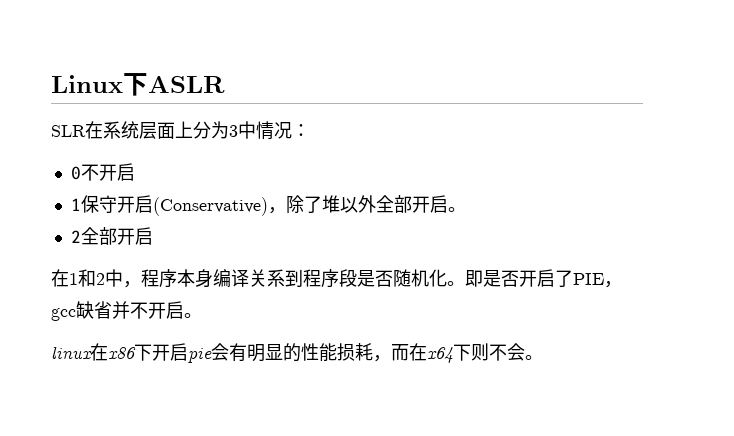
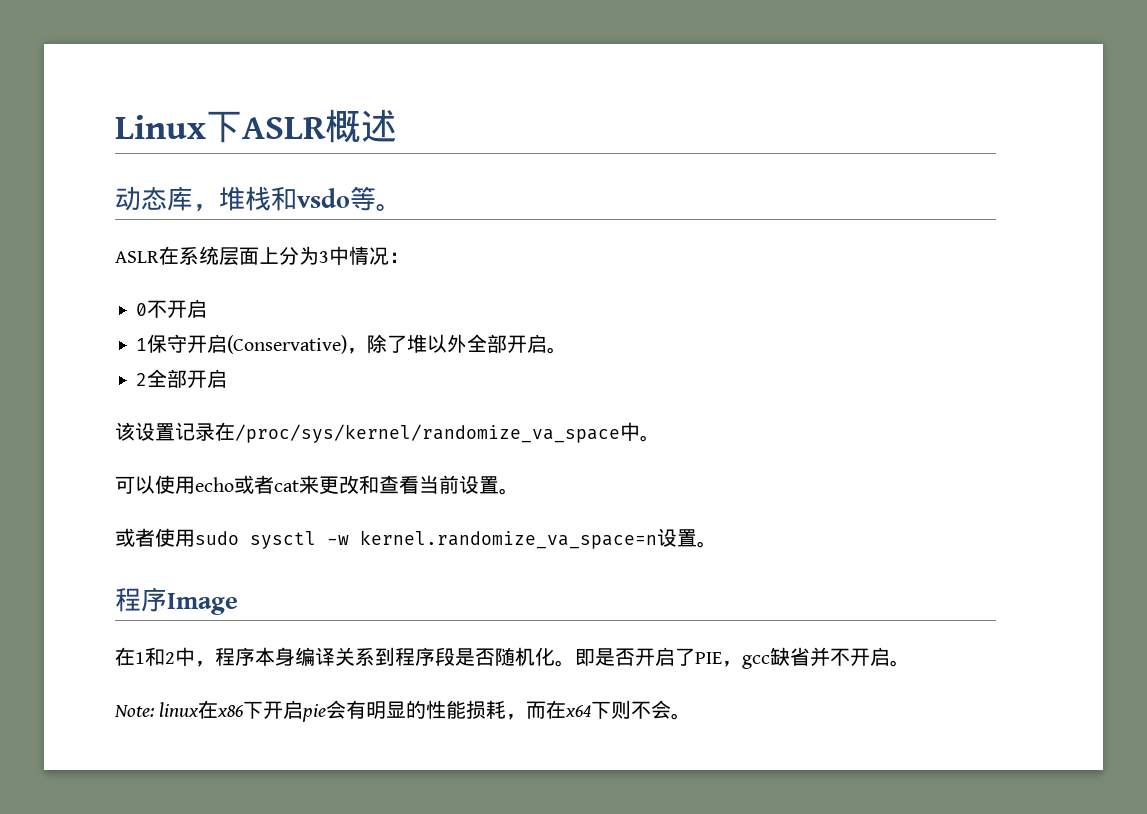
[51,125,86,137] // SLR -> [325,109,397,143] [115,186,402,212] [115,251,159,263] 概述 // 动态库，堆栈和vsdo等。 // ASLR
(153, 236) none -> [115,422,660,443] [115,475,519,495] [115,528,717,549] [115,587,238,615] // 该设置记录在/proc/sys/kernel/randomize_va_space中。 // 可以使用echo或者cat来更改和查看当前设置。 // 或者使用sudo sysctl -w kernel.randomize_va_space=n设置。 // 程序Image
(202, 315) none -> [114,705,154,717] Note:

